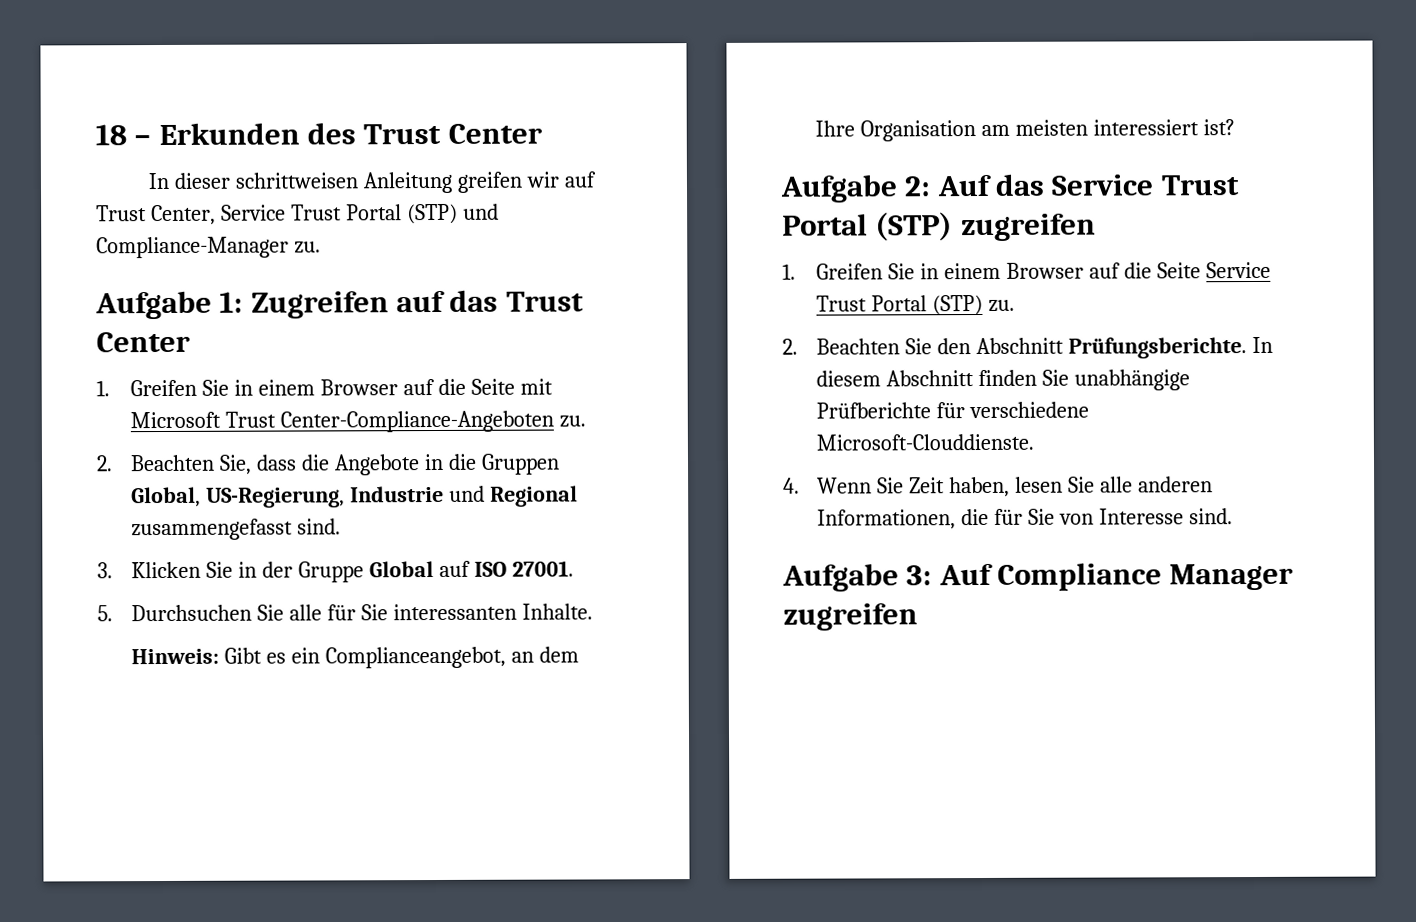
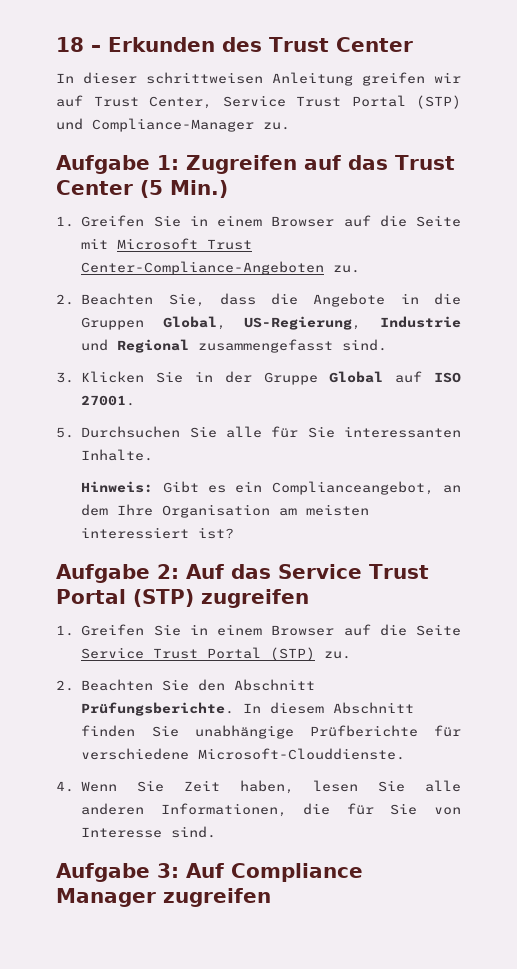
(191, 342) none -> [140,180,228,198] (5 Min.)

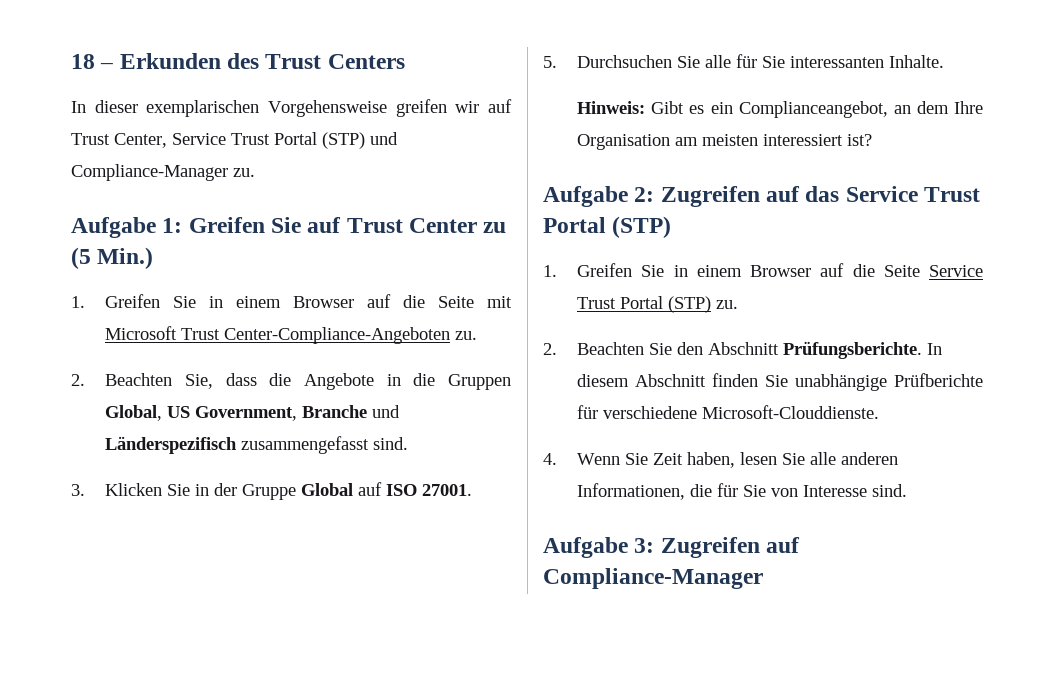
[335,37,413,52] Center -> [327,54,405,69] Centers
[146,72,353,86] schrittweisen Anleitung -> [146,100,387,117] exemplarischen Vorgehensweise
[186,155,455,174] [56,180,133,195] Zugreifen auf das Trust Center -> [188,217,507,233] Greifen Sie auf Trust Center zu
[244,316,462,330] [81,339,190,353] US-Regierung, Industrie und Regional -> [167,405,401,421] [105,436,238,454] US Government, Branche und Länderspezifisch
[186,564,224,579] Auf -> [660,186,801,207] Zugreifen auf
[201,589,309,608] zugreifen -> (672, 227) none
[186,863,363,882] [56,888,271,907] Auf Compliance Manager zugreifen -> [660,537,801,558] [543,568,763,589] Zugreifen auf Compliance-Manager

